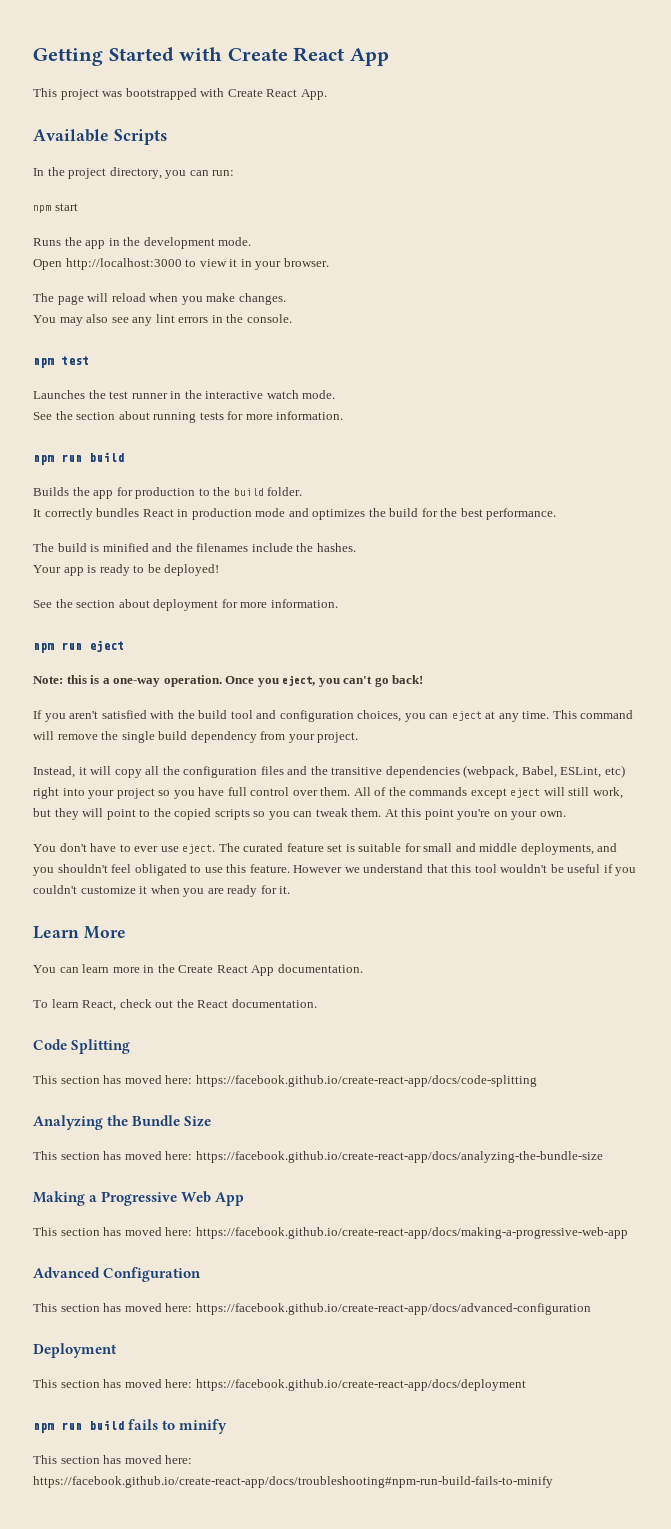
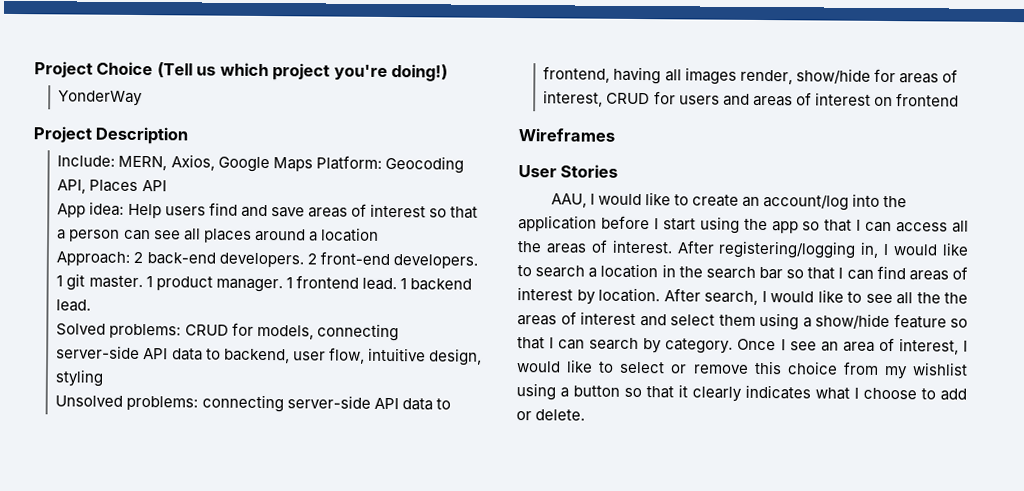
[33,47,389,66] [33,88,327,100] [33,129,167,145] [33,167,235,179] [33,205,51,213] Getting Started with Create React App // This project was bootstrapped with Create React App. // Available Scripts // In the project directory, you can run: // npm -> [34,61,449,82] [58,90,144,107] [33,126,189,145] [57,154,464,174] [57,179,167,194] [57,201,478,219] [57,227,379,243] [56,251,478,269] [56,273,472,293] [56,299,92,312] [56,322,399,342] [56,345,482,366] [55,369,104,387] [55,394,451,413] [543,66,958,85] [543,90,959,107] [518,128,615,142] [518,164,619,178] [550,192,908,211] [518,215,659,232] Project Choice (Tell us which project you're doing!) // YonderWay // Project Description // Include: MERN, Axios, Google Maps Platform: Geocoding API, Places API // App idea: Help users find and save areas of interest so that a person can see all places around a location // Approach: 2 back-end developers. 2 front-end developers. 1 git master. 1 product manager. 1 frontend lead. 1 backend lead. // Solved problems: CRUD for models, connecting server-side API data to backend, user flow, intuitive design, styling // Unsolved problems: connecting server-side API data to frontend, having all images render, show/hide for areas of interest, CRUD for users and areas of interest on frontend // Wireframes // User Stories // AAU, I would like to create an account/log into the application before I
[33,237,252,249] [33,258,329,270] [33,293,286,305] [33,314,292,326] [33,356,89,368] [33,390,336,399] [33,411,344,423] [33,452,124,465] [33,487,303,499] [33,508,557,520] [33,543,356,552] [33,564,220,576] [33,599,338,611] [33,640,124,653] [33,675,424,687] [33,710,634,722] [33,731,359,743] [33,765,625,778] [33,787,623,799] [33,808,566,820] [33,843,618,855] [33,864,637,876] [33,885,291,897] [33,926,126,939] [33,964,363,976] [33,999,317,1011] [33,1039,131,1054] [33,1075,537,1087] [33,1115,212,1130] [33,1151,603,1163] [33,1191,245,1206] [33,1227,628,1239] [33,1267,202,1282] [33,1303,591,1315] [33,1343,117,1358] [33,1379,526,1391] [33,1419,228,1434] [33,1455,193,1464] [33,1476,553,1488] // Runs the app in the development mode. // Open http://localhost:3000 to view it in your browser. // The page will reload when you make changes. // You may also see any lint errors in the console. // npm test // Launches the test runner in the interactive watch mode. // See the section about running tests for more information. // npm run build // Builds the app for production to the build folder. // It correctly bundles React in production mode and optimizes the build for the best performance. // The build is minified and the filenames include the hashes. // Your app is ready to be deployed! // See the section about deployment for more information. // npm run eject // Note: this is a one-way operation. Once you eject, you can't go back! // If you aren't satisfied with the build tool and configuration choices, you can eject at any time. This command will remove the single build dependency from your project. // Instead, it will copy all the configuration files and the transitive dependencies (webpack, Babel, ESLint, etc) right into your project so you have full control over them. All of the commands except eject will still work, but they will point to the copied scripts so you can tweak them. At this point you're on your own. // You don't have to ever use eject. The curated feature set is suitable for small and middle deployments, and you shouldn't feel obligated to use this feature. However we understand that this tool wouldn't be useful if you couldn't customize it when you are ready for it. // Learn More // You can learn more in the Create React App documentation. // To learn React, check out the React documentation. // Code Splitting // This section has moved here: https://facebook.github.io/create-react-app/docs/code-splitting // Analyzing the Bundle Size // This section has moved here: https://facebook.github.io/create-react-app/docs/analyzing-the-bundle-size // Making a Progressive Web App // This section has moved here: https://facebook.github.io/create-react-app/docs/making-a-progressive-web-app // Advanced Configuration // This section has moved here: https://facebook.github.io/create-react-app/docs/advanced-configuration // Deployment // This section has moved here: https://facebook.github.io/create-react-app/docs/deployment // npm run build fails to minify // This section has moved here: https://facebook.github.io/create-react-app/docs/troubleshooting#npm-run-build-fails-to-minify -> [699,216,970,234] [517,239,970,259] [517,263,969,281] [517,287,968,305] [517,311,968,331] [517,337,969,355] [516,359,968,380] [516,383,967,402] [516,409,586,421] using the app so that I can access all the areas of interest. After registering/logging in, I would like to search a location in the search bar so that I can find areas of interest by location. After search, I would like to see all the the areas of interest and select them using a show/hide feature so that I can search by category. Once I see an area of interest, I would like to select or remove this choice from my wishlist using a button so that it clearly indicates what I choose to add or delete.

